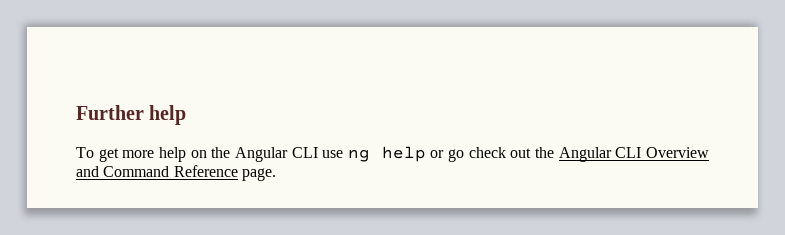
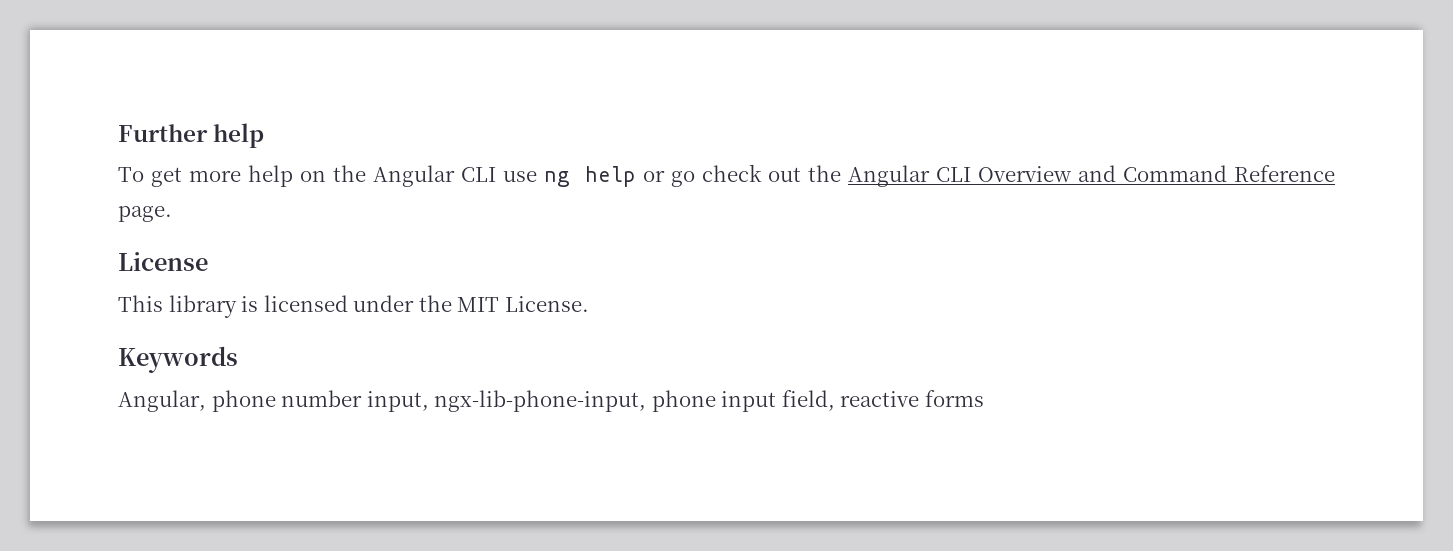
(276, 174) none -> [118,252,208,271] [118,295,589,318] [118,346,238,373] [118,390,984,412] // License // This library is licensed under the MIT License. // Keywords // Angular, phone number input, ngx-lib-phone-input, phone input field, reactive forms

